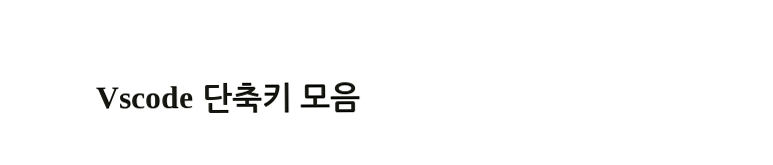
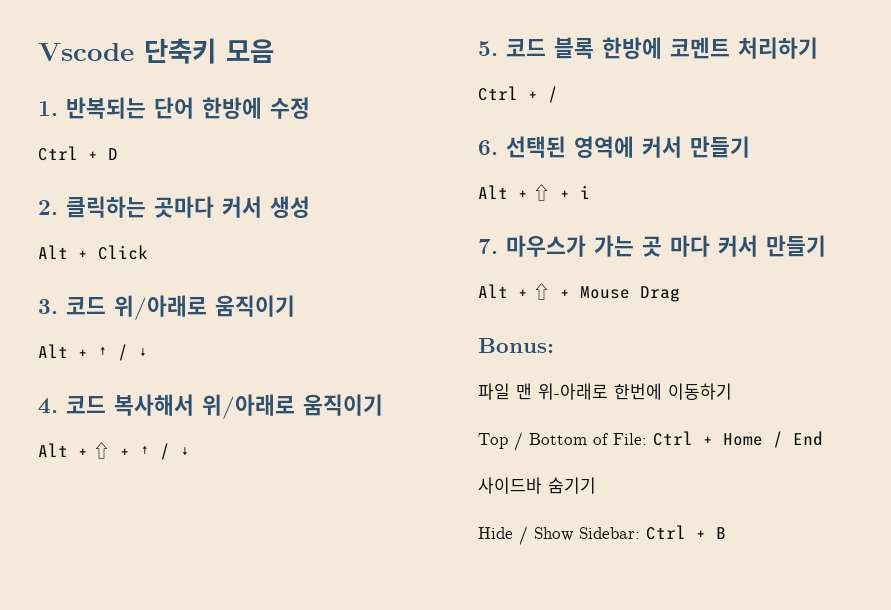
(362, 97) none -> [38,97,310,119] [38,146,118,161] [38,196,310,218] [38,245,148,260] [38,295,295,320] [38,344,148,361] [38,394,383,419] [38,442,190,460] [478,37,818,59] [478,86,558,103] [478,136,750,158] [478,184,590,201] [478,235,826,257] [478,283,680,302] [478,338,554,353] [478,383,732,400] [478,431,823,451] [478,477,596,494] [478,525,726,545] // 1. 반복되는 단어 한방에 수정 // Ctrl + D // 2. 클릭하는 곳마다 커서 생성 // Alt + Click // 3. 코드 위/아래로 움직이기 // Alt + ↑ / ↓ // 4. 코드 복사해서 위/아래로 움직이기 // Alt + ⇧ + ↑ / ↓ // 5. 코드 블록 한방에 코멘트 처리하기 // Ctrl + / // 6. 선택된 영역에 커서 만들기 // Alt + ⇧ + i // 7. 마우스가 가는 곳 마다 커서 만들기 // Alt + ⇧ + Mouse Drag // Bonus: // 파일 맨 위-아래로 한번에 이동하기 // Top / Bottom of File: Ctrl + Home / End // 사이드바 숨기기 // Hide / Show Sidebar: Ctrl + B

